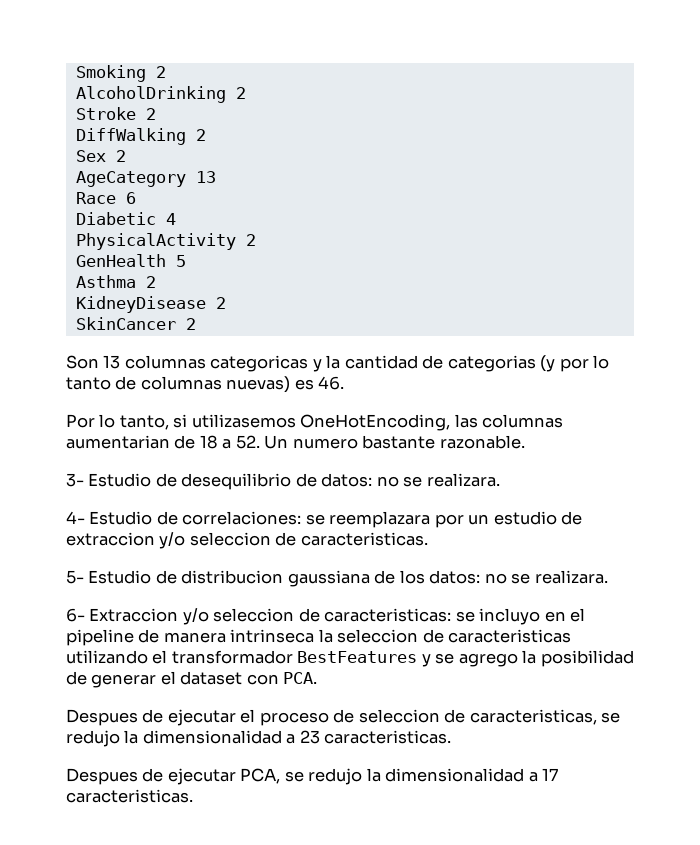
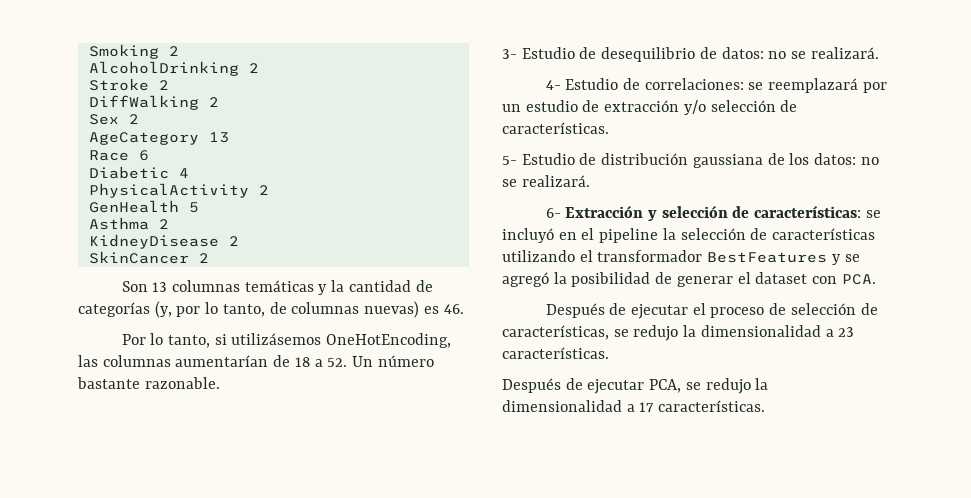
[210,355,309,372] categoricas -> [244,280,314,292] temáticas
[447,355,556,372] categorias (y -> [78,301,172,318] categorías (y,
[66,377,111,390] tanto -> [222,304,265,317] tanto,
[191,414,296,428] utilizasemos -> [231,333,322,345] utilizásemos
[66,435,170,449] aumentarian -> [175,355,269,367] aumentarían
[292,438,358,449] numero -> [377,355,434,367] número
[426,473,500,487] realizara. -> [810,47,879,59] realizará.
[329,511,431,528] reemplazara -> [768,78,859,93] reemplazará
[66,532,428,549] extraccion y/o seleccion de caracteristicas. -> [604,100,798,115] [502,122,609,134] extracción y/o selección de características.
[181,570,284,584] distribucion -> [601,153,689,165] distribución
[534,570,608,584] realizara. -> [521,175,590,187] realizará.
[89,608,586,625] [66,629,572,646] Extraccion y/o seleccion de caracteristicas: se incluyo en el pipeline de manera intrinseca la seleccion de caracteristicas -> [565,205,881,221] [502,228,876,243] Extracción y selección de características: se incluyó en el pipeline la selección de características
[458,653,518,667] agrego -> [502,272,549,287] agregó
[66,709,138,726] Despues -> [545,303,605,318] Después
[358,709,597,725] seleccion de caracteristicas, -> [790,303,878,315] [502,325,609,340] selección de características,
[324,730,452,744] [66,768,138,785] caracteristicas. // Despues -> [502,347,609,359] [502,378,561,393] características. // Después
[66,789,193,803] caracteristicas. -> [658,400,766,412] características.

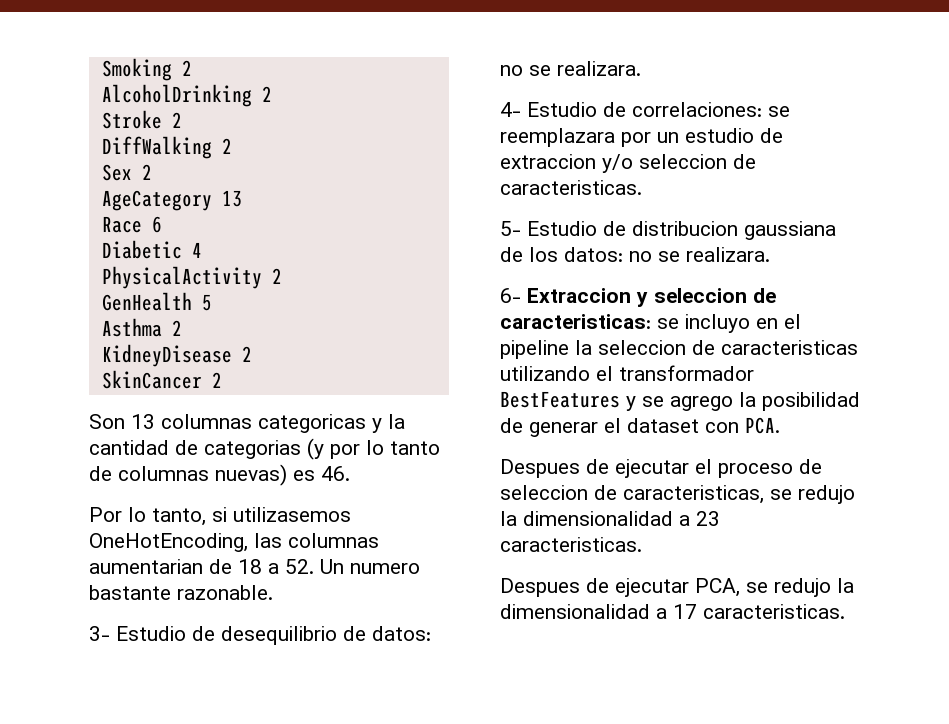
[244,280,314,292] temáticas -> [258,414,366,433] categoricas
[78,301,172,318] categorías (y, -> [204,438,324,460] categorias (y
[222,304,265,317] tanto, -> [390,441,440,455] tanto
[231,333,322,345] utilizásemos -> [233,507,351,522] utilizasemos
[175,355,269,367] aumentarían -> [89,559,203,574] aumentarian
[377,355,434,367] número -> [350,563,420,574] numero
[810,47,879,59] realizará. -> [557,61,641,76] realizara.
[768,78,859,93] reemplazará -> [500,128,615,147] reemplazara
[604,100,798,115] [502,122,609,134] extracción y/o selección de características. -> [500,154,756,173] [500,180,642,195] extraccion y/o seleccion de caracteristicas.
[601,153,689,165] distribución -> [632,221,738,236] distribucion
[521,175,590,187] realizará. -> [686,247,770,262] realizara.
[565,205,881,221] [502,228,554,243] Extracción y selección de características: se incluyó -> [527,288,776,307] [500,314,750,333] Extraccion y seleccion de caracteristicas: se incluyo
[680,228,876,240] selección de características -> [598,340,858,355] seleccion de caracteristicas
[502,272,549,287] agregó -> [670,396,733,411] agrego
[545,303,605,318] Después -> [500,459,580,478] Despues
[790,303,878,315] [502,325,609,340] selección de características, -> [500,485,764,504] seleccion de caracteristicas,
[502,347,609,359] [502,378,561,393] características. // Después -> [500,537,642,552] [500,578,580,597] caracteristicas. // Despues
[658,400,766,412] características. -> [703,604,845,619] caracteristicas.

